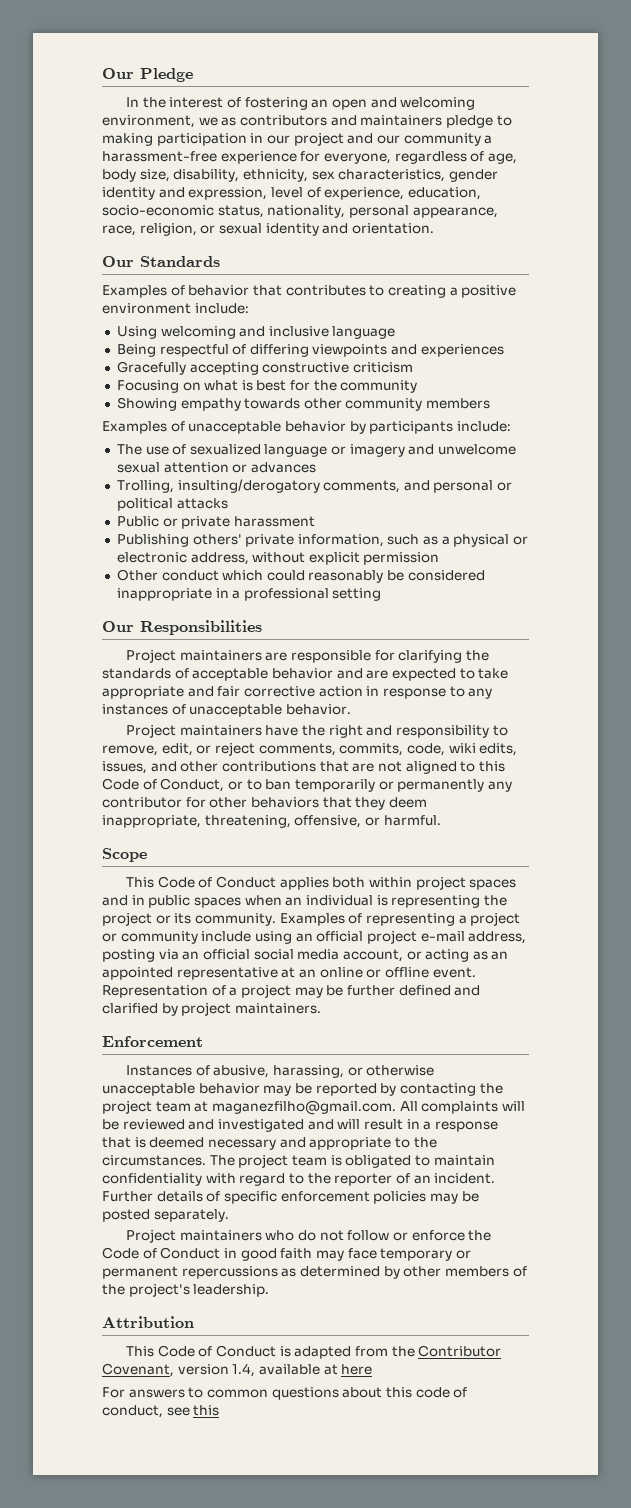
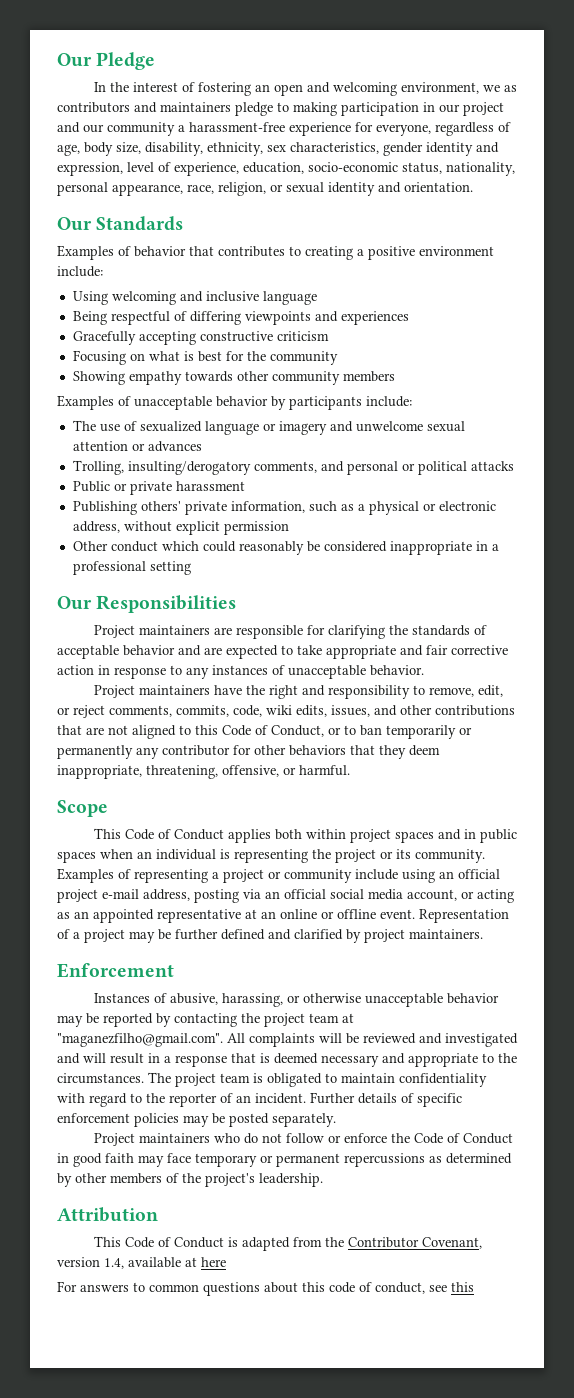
[211,1100,396,1115] maganezfilho@gmail.com. -> [57,1033,223,1047] "maganezfilho@gmail.com".

